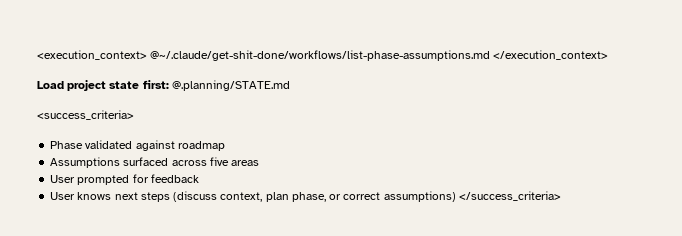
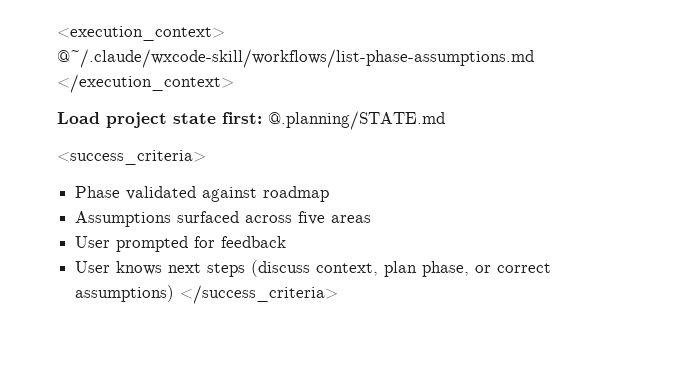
[150,50,491,61] @~/.claude/get-shit-done/workflows/list-phase-assumptions.md -> [57,49,534,68] @~/.claude/wxcode-skill/workflows/list-phase-assumptions.md

